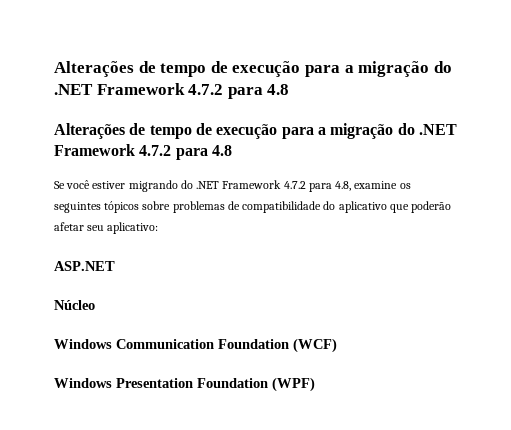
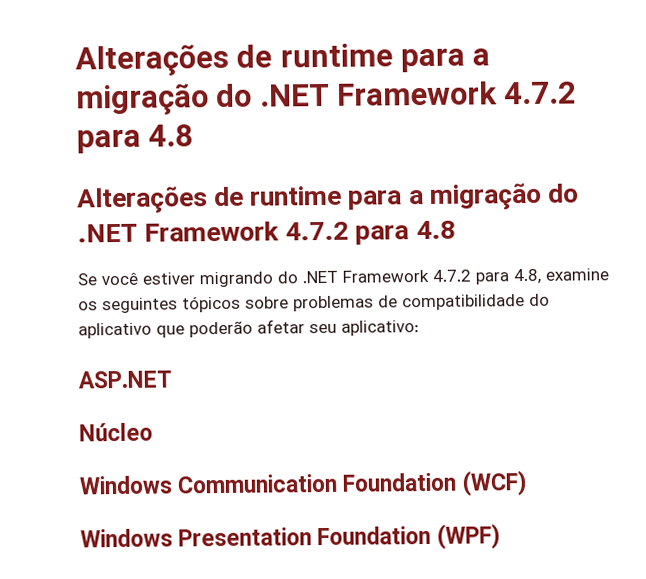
[54,61,301,77] Alterações de tempo de execução -> [75,43,393,77] Alterações de runtime
[149,123,278,139] tempo de execução -> [249,185,343,206] runtime

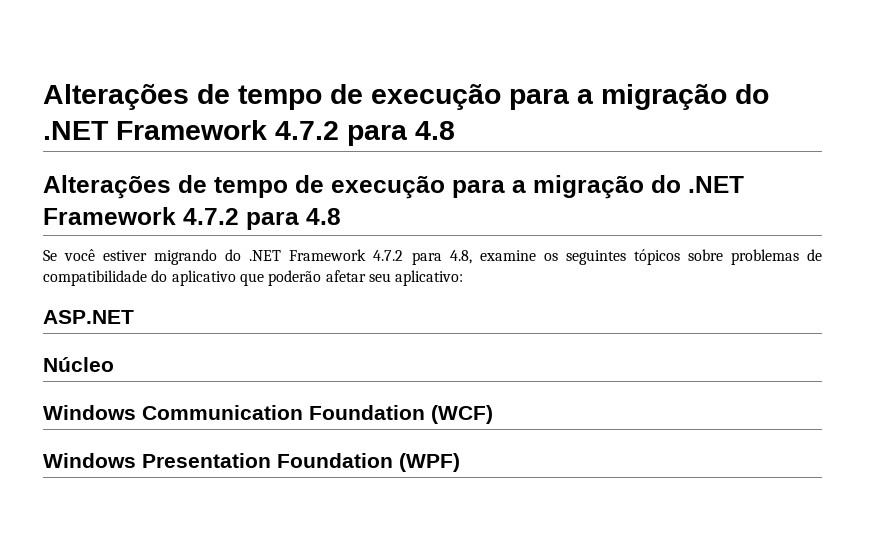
[75,43,393,77] Alterações de runtime -> [43,84,501,110] Alterações de tempo de execução
[249,185,343,206] runtime -> [214,175,445,199] tempo de execução

